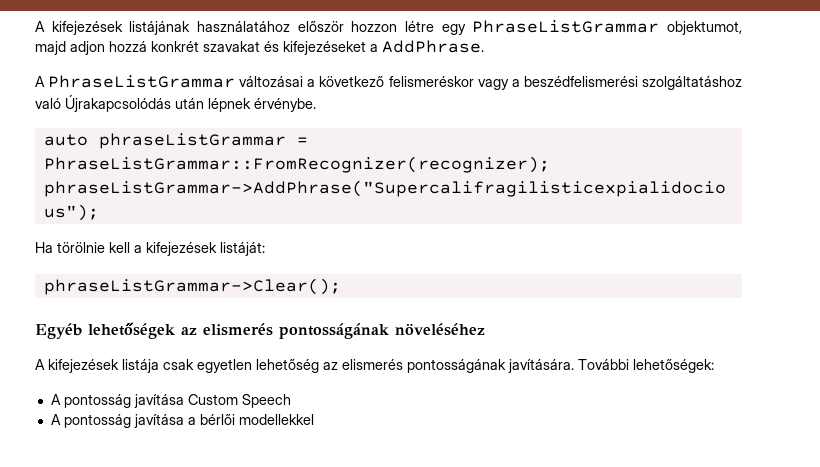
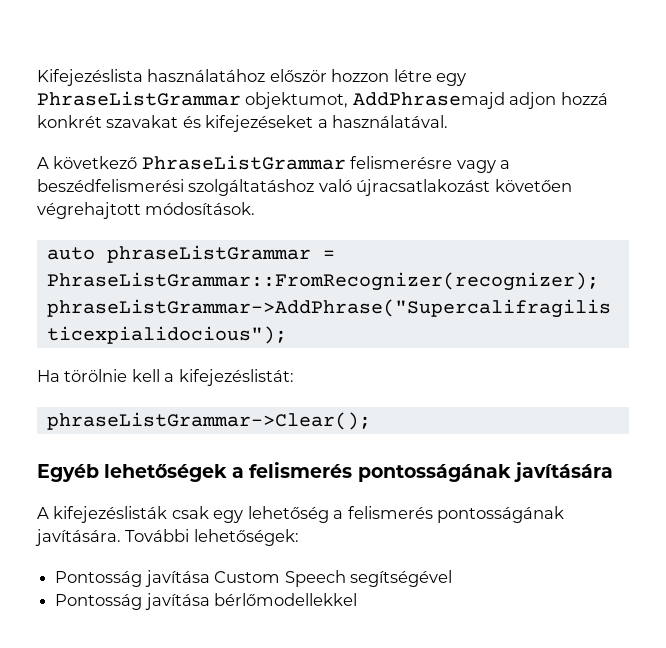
[35,21,191,35] A kifejezések listájának -> [37,69,143,86] Kifejezéslista
[35,41,66,55] majd -> [352,92,505,109] AddPhrasemajd
[382,40,484,53] [35,75,474,88] AddPhrase. // A PhraseListGrammar változásai a következő felismeréskor -> [332,115,449,128] [37,155,453,170] használatával. // A következő PhraseListGrammar felismerésre
[65,94,316,112] Újrakapcsolódás után lépnek érvénybe. -> [356,179,572,196] [37,202,256,219] újracsatlakozást követően végrehajtott módosítások.
[146,242,265,256] kifejezések listáját: -> [178,369,294,386] kifejezéslistát:
[181,323,485,339] [35,359,403,373] az elismerés pontosságának növeléséhez // A kifejezések listája csak egyetlen lehetőség az elismerés -> [232,462,613,482] [37,506,433,523] a felismerés pontosságának javítására // A kifejezéslisták csak egy lehetőség a felismerés
[50,394,131,408] A pontosság -> [55,570,143,587] Pontosság
[50,414,314,428] // A pontosság javítása a bérlői modellekkel -> [349,570,452,587] [55,593,358,610] segítségével // Pontosság javítása bérlőmodellekkel

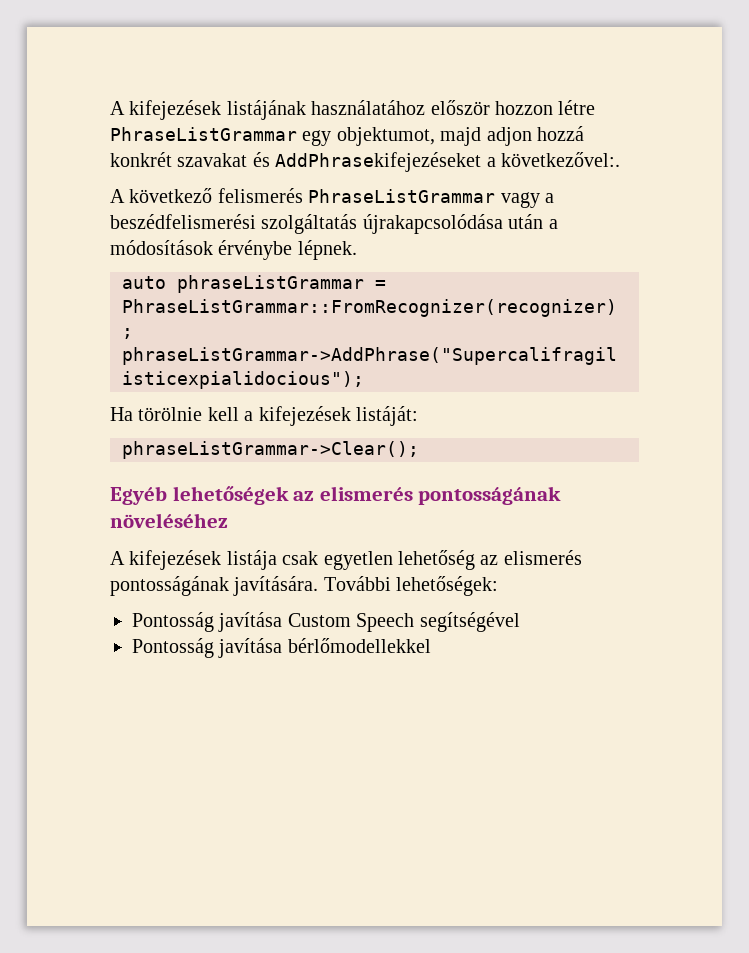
[37,69,143,86] Kifejezéslista -> [110,100,306,120] A kifejezések listájának
[436,73,467,86] [37,91,505,109] egy PhraseListGrammar objektumot, AddPhrasemajd -> [110,127,482,146] PhraseListGrammar egy objektumot, majd
[205,115,449,132] kifejezéseket a használatával. -> [275,152,620,172] AddPhrasekifejezéseket a következővel:.
[141,155,453,170] PhraseListGrammar felismerésre -> [217,188,496,203] felismerés PhraseListGrammar
[188,179,572,196] [37,202,256,219] szolgáltatáshoz való újracsatlakozást követően végrehajtott módosítások. -> [261,214,558,234] [110,240,357,260] szolgáltatás újrakapcsolódása után a módosítások érvénybe lépnek.
[178,369,294,386] kifejezéslistát: -> [258,406,418,426] kifejezések listáját:
[232,462,613,482] [37,506,433,523] a felismerés pontosságának javítására // A kifejezéslisták csak egy lehetőség a felismerés -> [293,486,562,505] [110,513,228,528] [110,550,582,570] az elismerés pontosságának növeléséhez // A kifejezések listája csak egyetlen lehetőség az elismerés

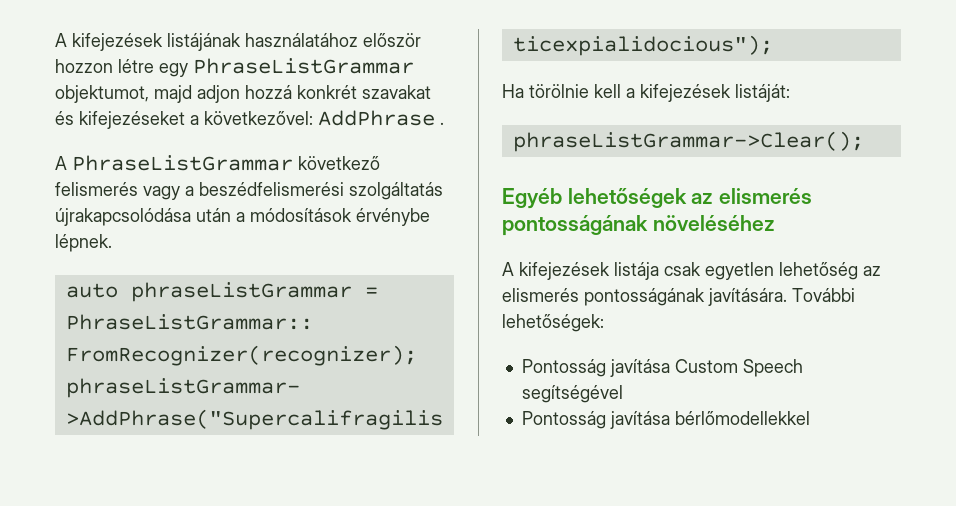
[110,127,332,146] PhraseListGrammar egy -> [159,58,414,77] egy PhraseListGrammar
[275,152,620,172] [110,189,125,203] AddPhrasekifejezéseket a következővel:. // A -> [79,110,444,129] [55,155,293,171] kifejezéseket a következővel: AddPhrase . // A PhraseListGrammar
[308,189,496,203] PhraseListGrammar -> (138, 189) none

